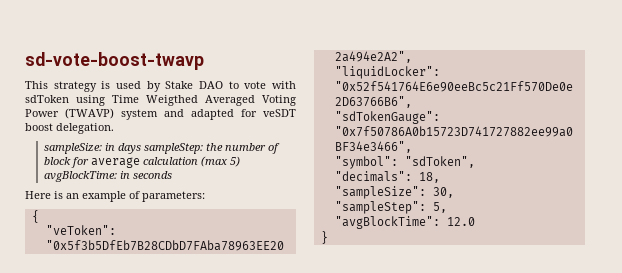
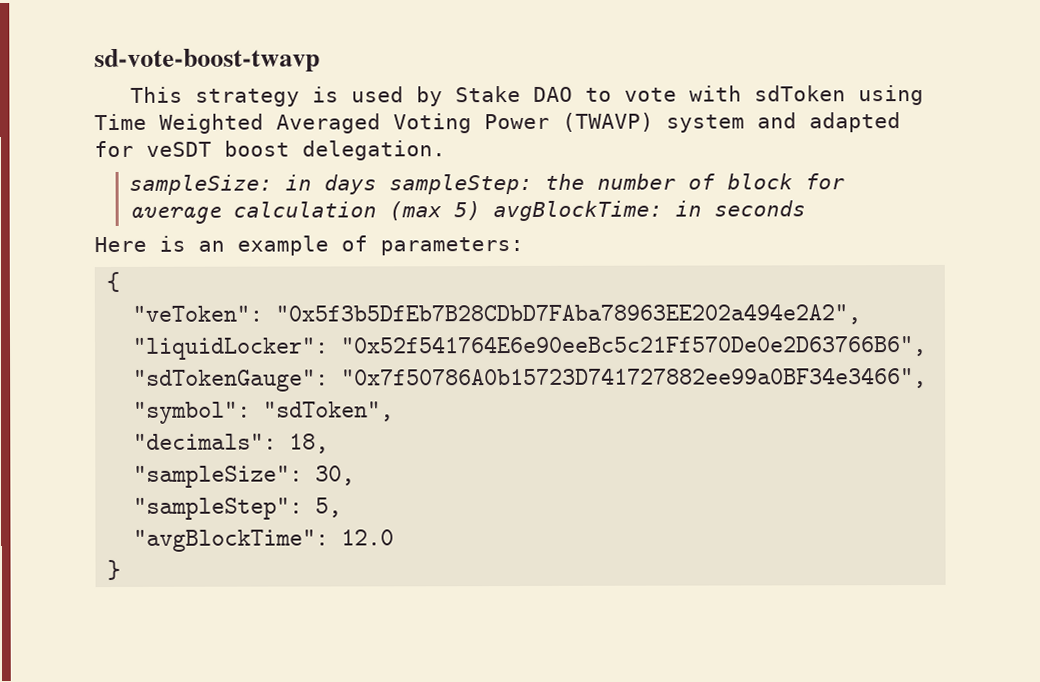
[146,95,198,106] Weigthed -> [159,113,264,134] Weighted

